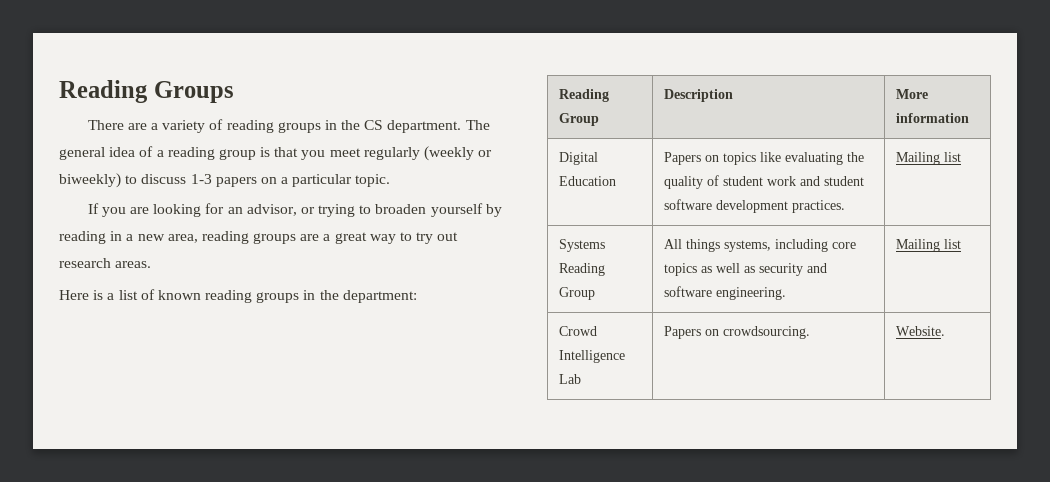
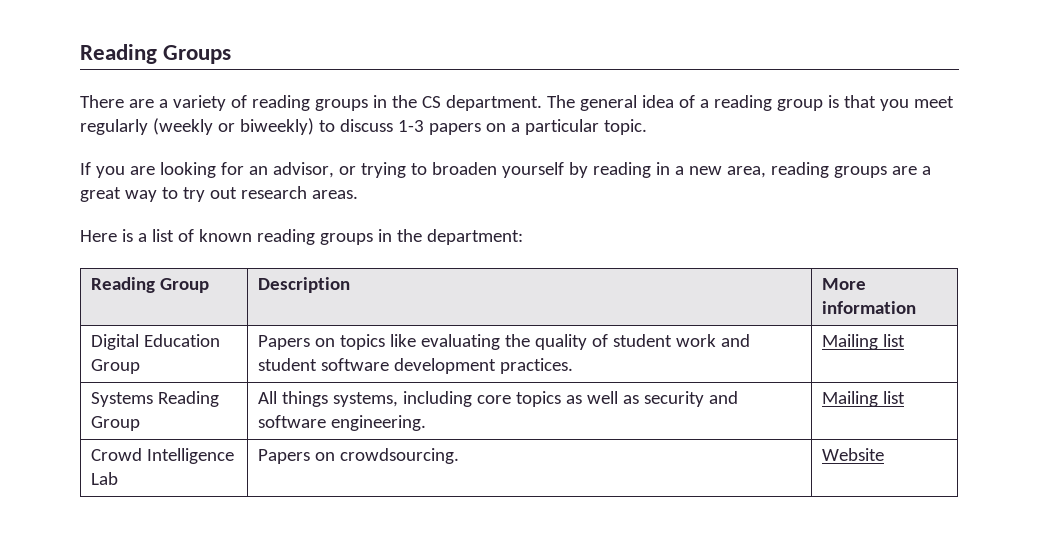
(617, 181) none -> [91,359,141,374] Group
[896,326,946,336] Website. -> [822,448,885,461] Website

